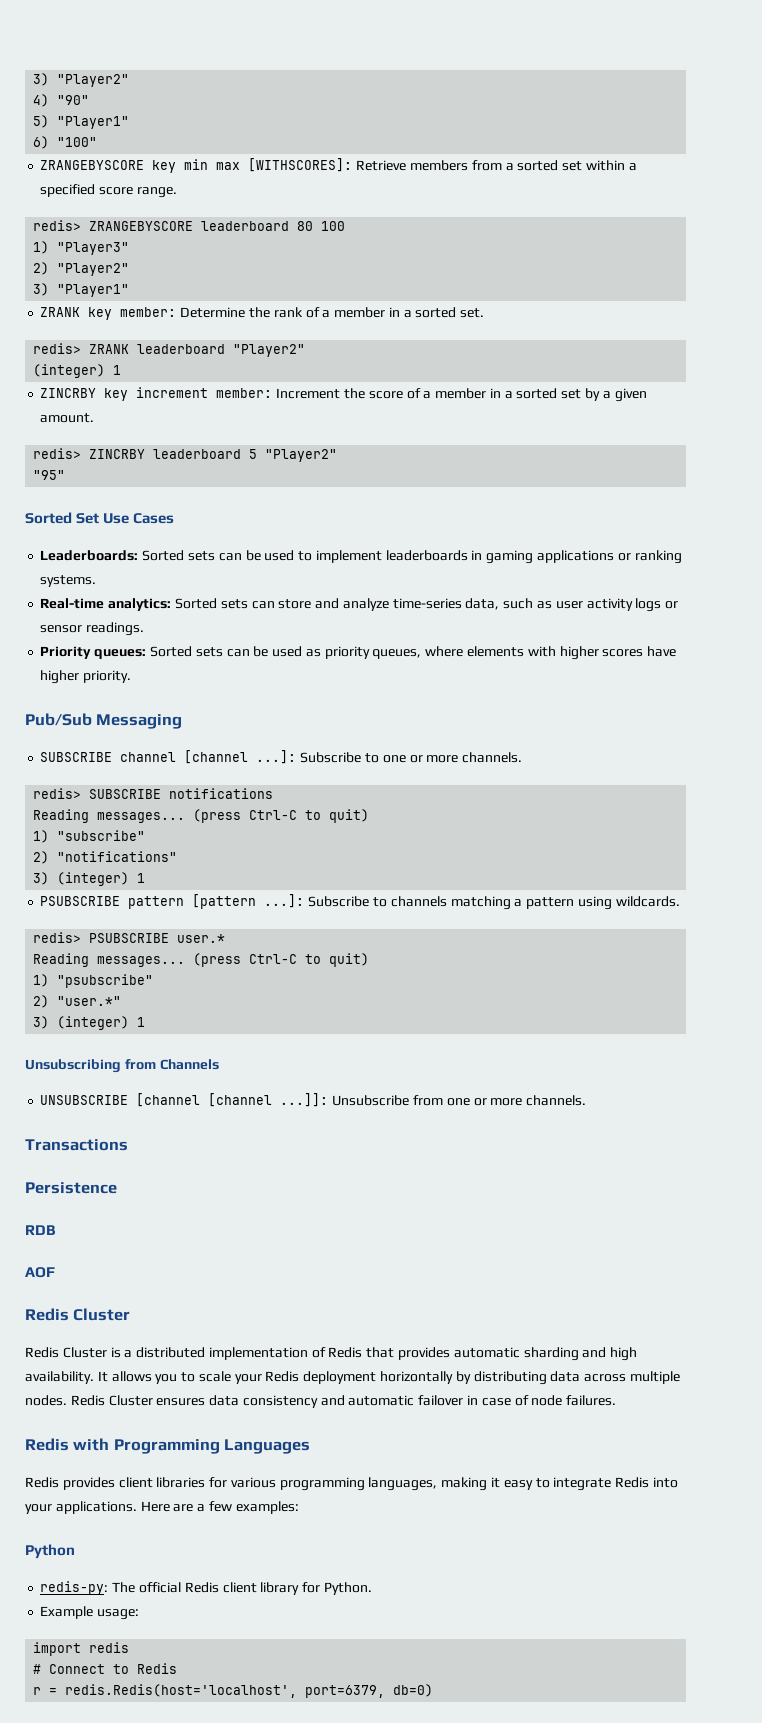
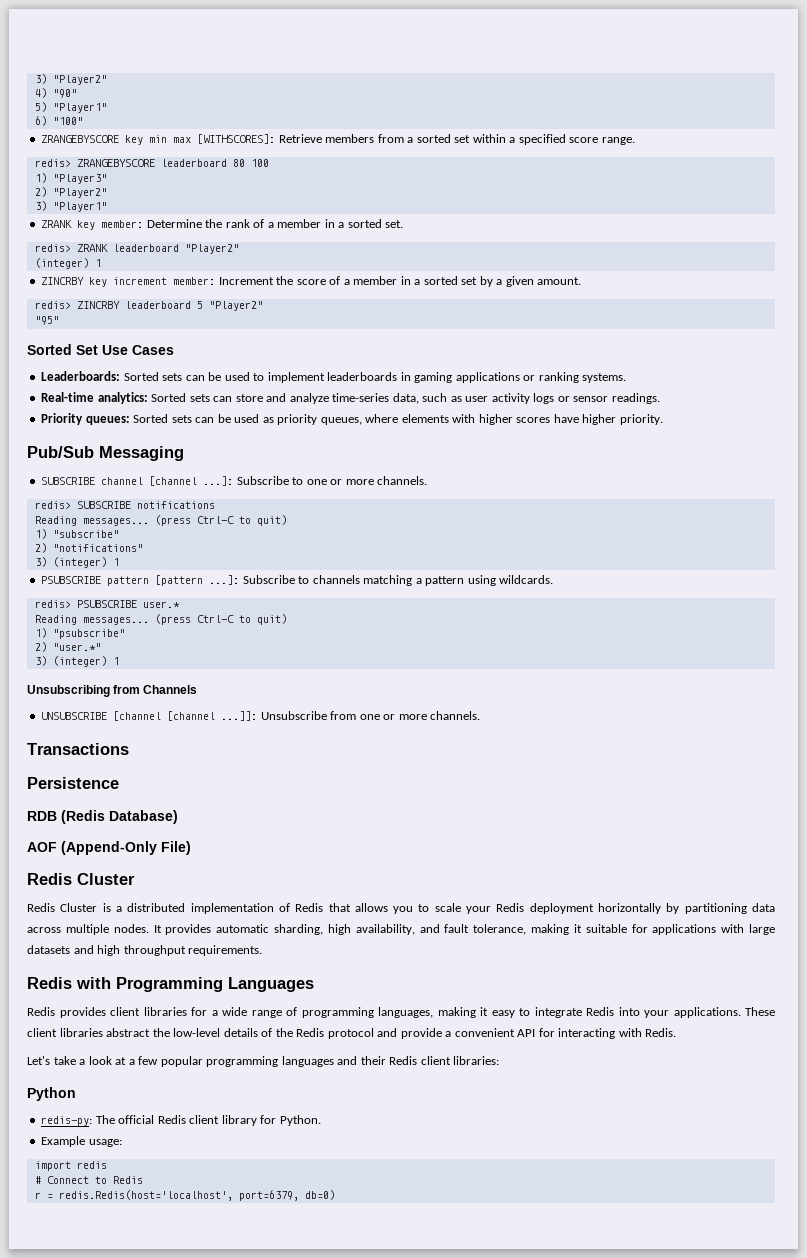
(56, 1230) none -> [61,810,178,824] (Redis Database)
(55, 1272) none -> [61,841,191,855] (Append-Only File)
[398,1347,638,1361] [25,1371,108,1384] provides automatic sharding and high availability. It -> (351, 907) none
[473,1371,547,1385] distributing -> [684,903,747,914] partitioning
[70,1395,617,1408] Redis Cluster ensures data consistency and automatic failover in case of node failures. -> [153,924,776,935] [27,945,263,956] It provides automatic sharding, high availability, and fault tolerance, making it suitable for applications with large datasets and high throughput requirements.
[230,1477,276,1488] various -> [211,1007,297,1018] a wide range of
[140,1501,299,1514] Here are a few examples: -> [745,1007,775,1016] [27,1028,677,1039] [27,1056,500,1067] These client libraries abstract the low-level details of the Redis protocol and provide a convenient API for interacting with Redis. // Let's take a look at a few popular programming languages and their Redis client libraries:

